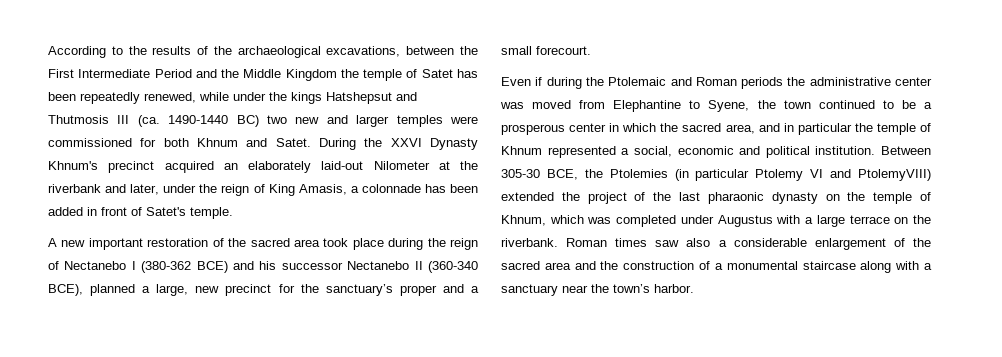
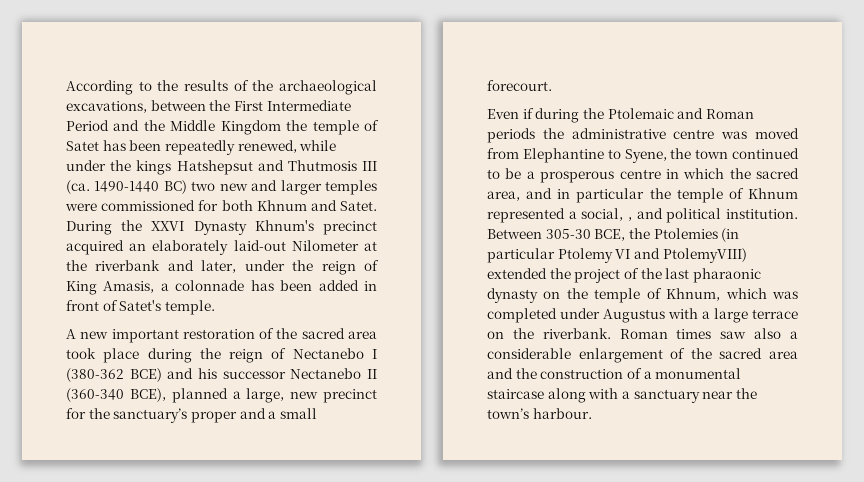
[895,77,932,86] center -> [673,129,715,139] centre
[569,123,607,132] center -> [619,169,661,179] centre
[677,146,734,155] economic -> [628,217,632,221] ,
[654,284,694,293] harbor. -> [532,408,592,419] harbour.

